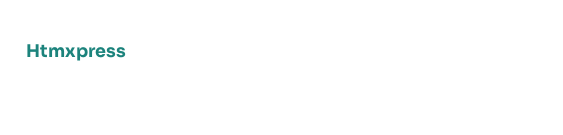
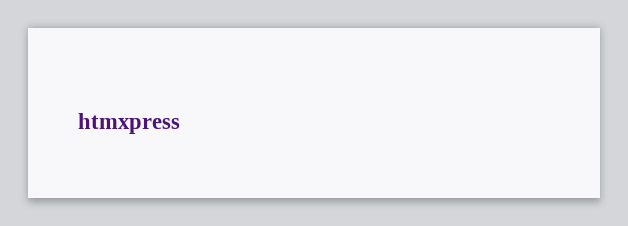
[26,44,126,61] Htmxpress -> [78,113,180,134] htmxpress

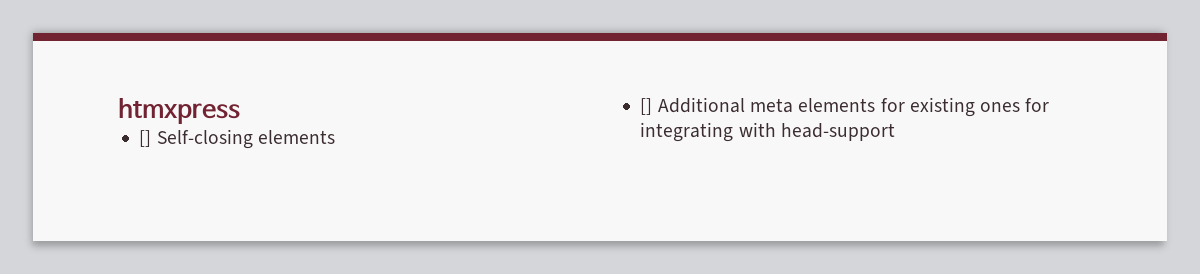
(180, 123) none -> [139,129,335,149] [640,97,1050,117] [640,122,895,142] // [] Self-closing elements // [] Additional meta elements for existing ones for integrating with head-support

